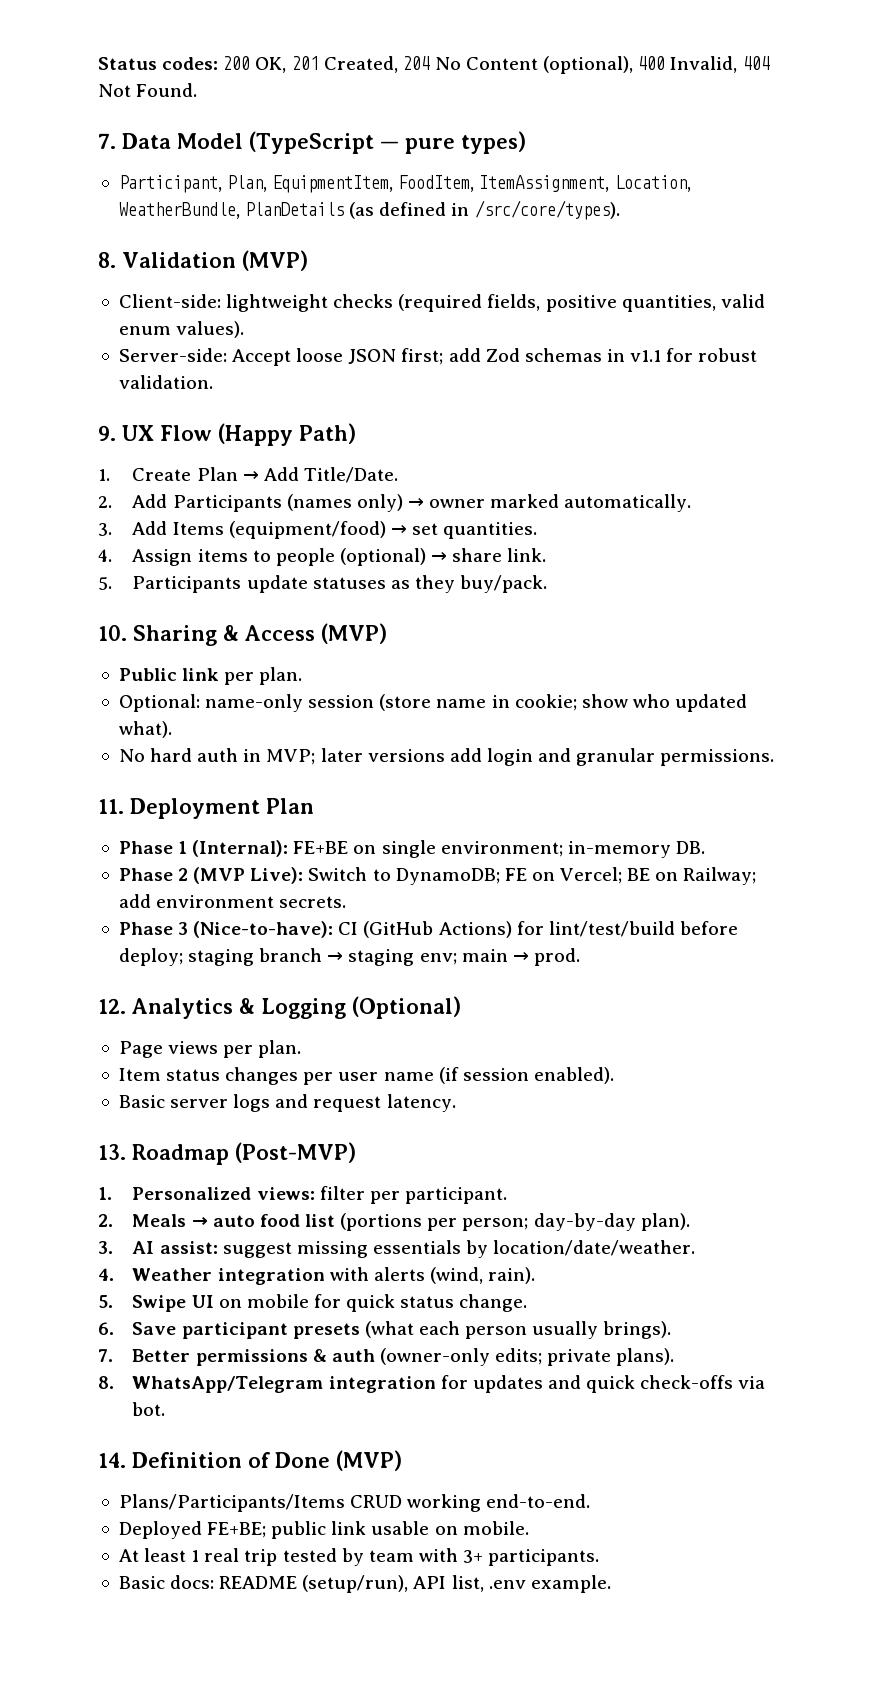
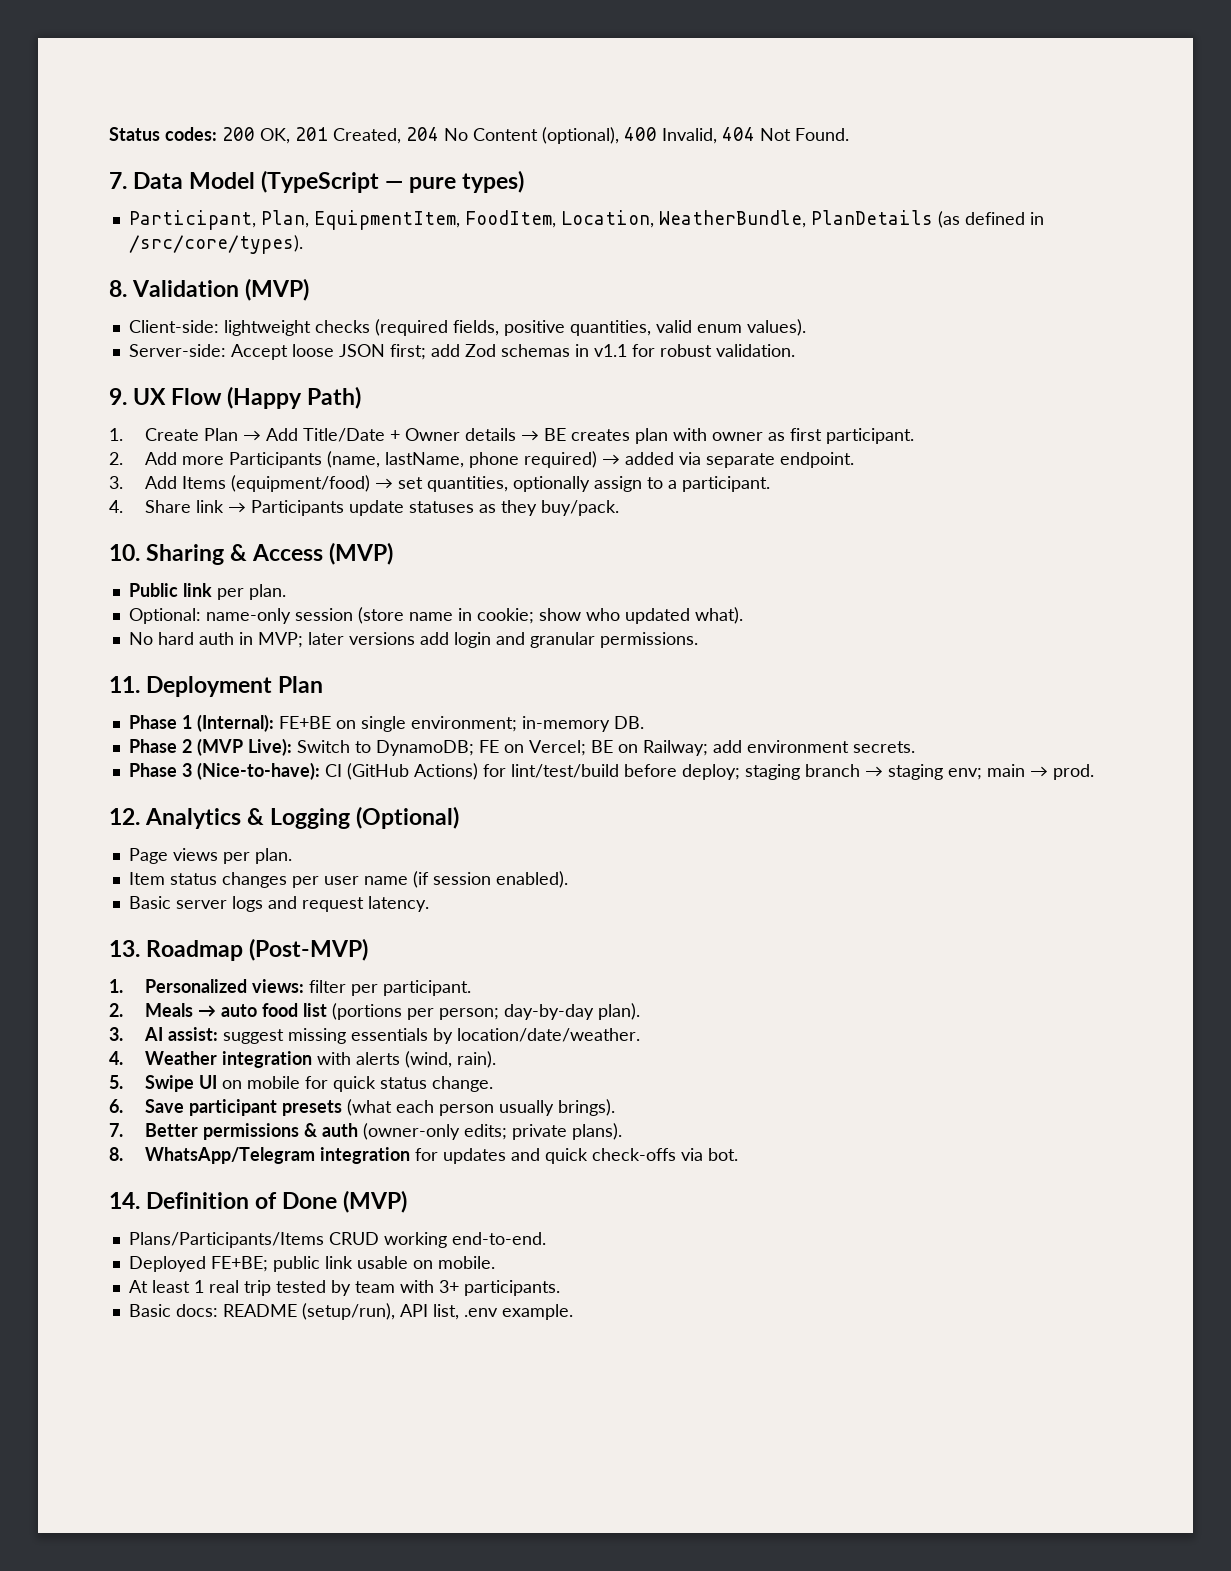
[479,175,610,192] ItemAssignment, -> (556, 219) none
[303,467,398,483] [98,494,692,512] Title/Date. // 2. Add Participants (names only) → owner marked automatically. -> [302,428,914,444] [109,451,854,468] Title/Date + Owner details → BE creates plan with owner as first participant. // 2. Add more Participants (name, lastName, phone required) → added via separate endpoint.
[443,522,538,539] [98,548,547,566] [98,577,112,590] quantities. // 4. Assign items to people (optional) → share link. // 5. -> [426,476,770,492] [109,500,246,513] quantities, optionally assign to a participant. // 4. Share link →

